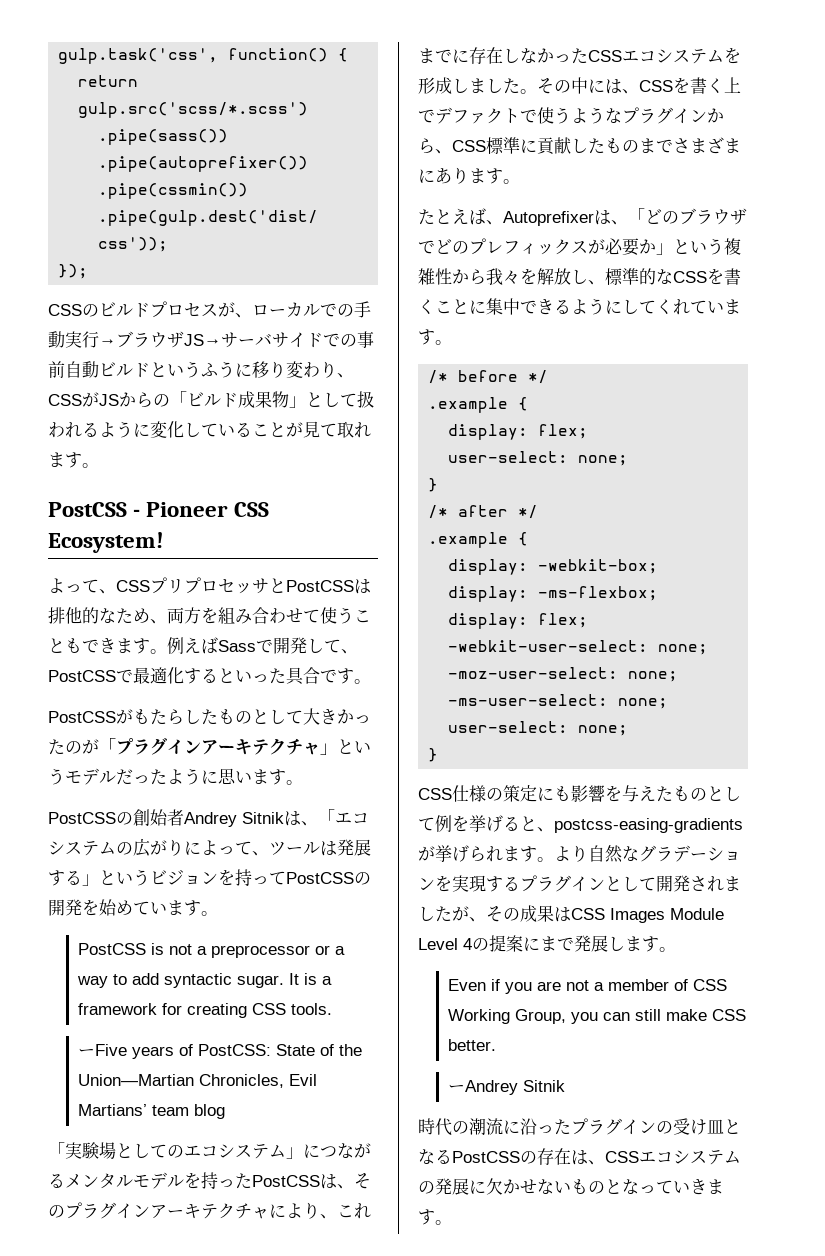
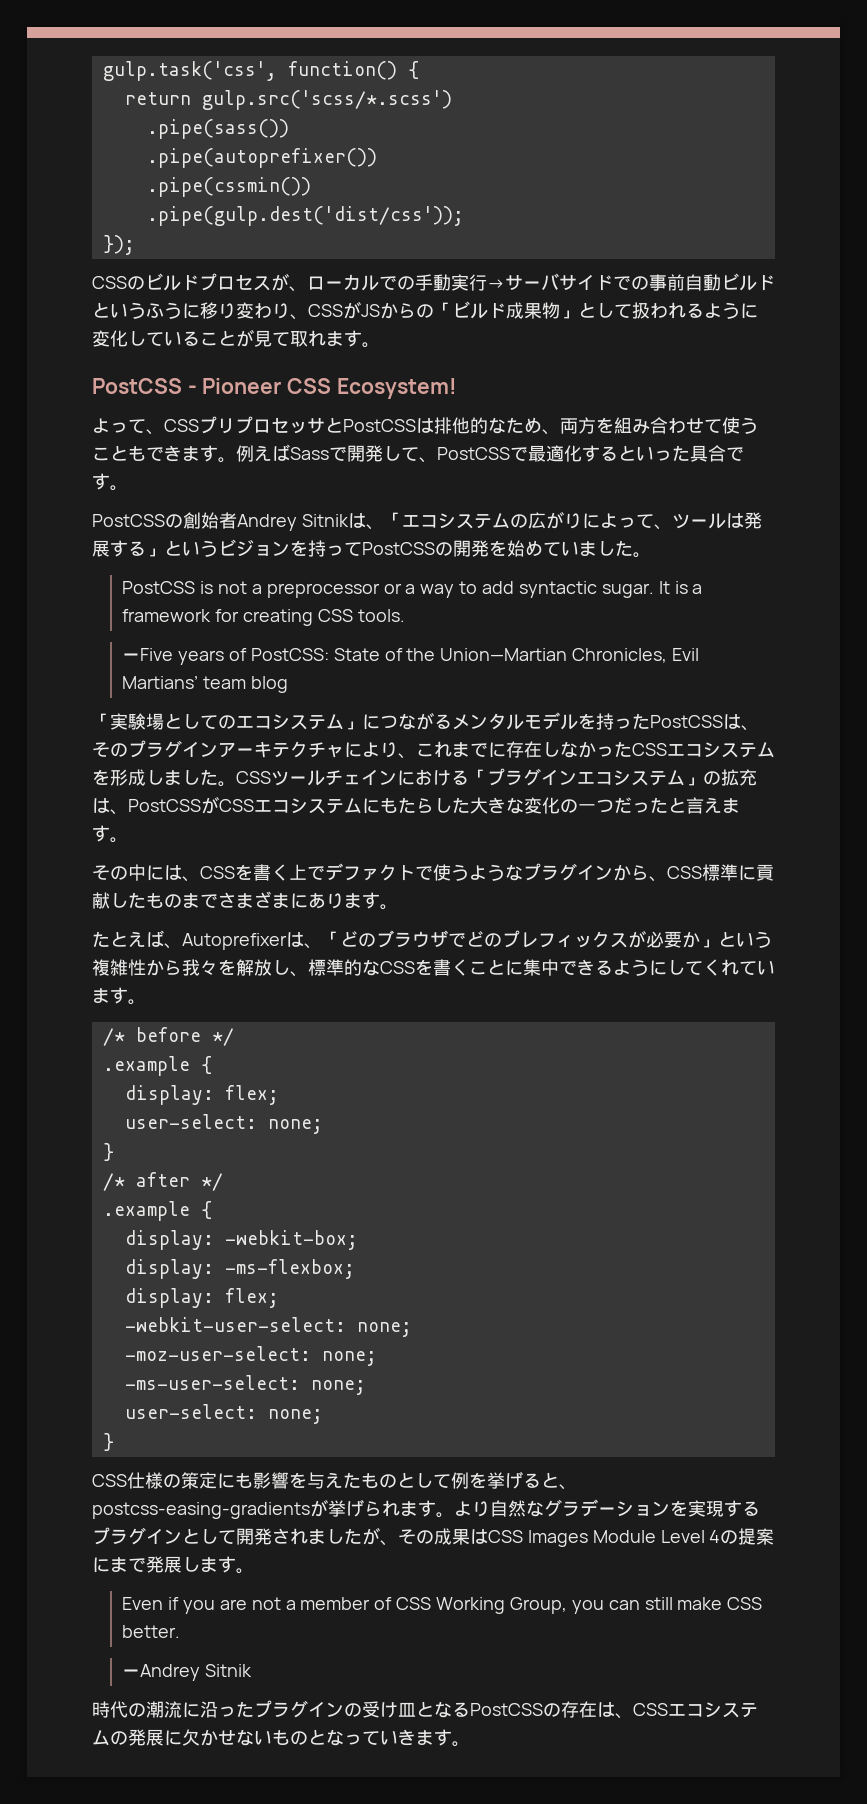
[116,331,221,348] ブラウザJS→ -> (505, 284) none
[48,708,371,725] [48,738,371,755] [48,768,303,785] // PostCSSがもたらしたものとして大きかったのが「プラグインアーキテクチャ」というモデルだったように思います。 -> (128, 488) none
[184,900,201,916] す -> [597,540,633,556] した
(537, 91) none -> [236,768,757,786] [92,796,740,815] [92,825,128,843] CSSツールチェインにおける「プラグインエコシステム」の拡充は、PostCSSがCSSエコシステムにもたらした大きな変化の一つだったと言えます。 //

